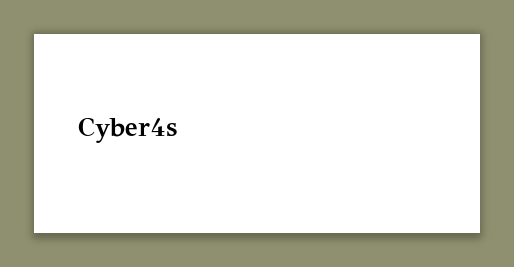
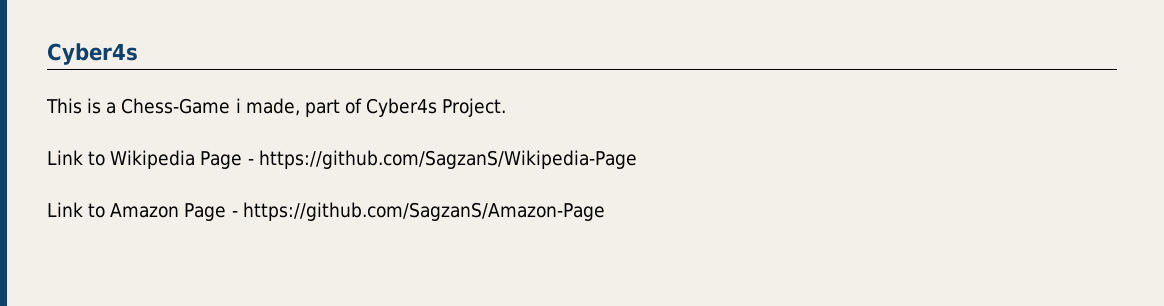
[78,117,177,143] Cyber4s -> [47,43,138,65] [46,98,507,117] [47,150,637,169] [47,202,605,221] Cyber4s // This is a Chess-Game i made, part of Cyber4s Project. // Link to Wikipedia Page - https://github.com/SagzanS/Wikipedia-Page // Link to Amazon Page - https://github.com/SagzanS/Amazon-Page

